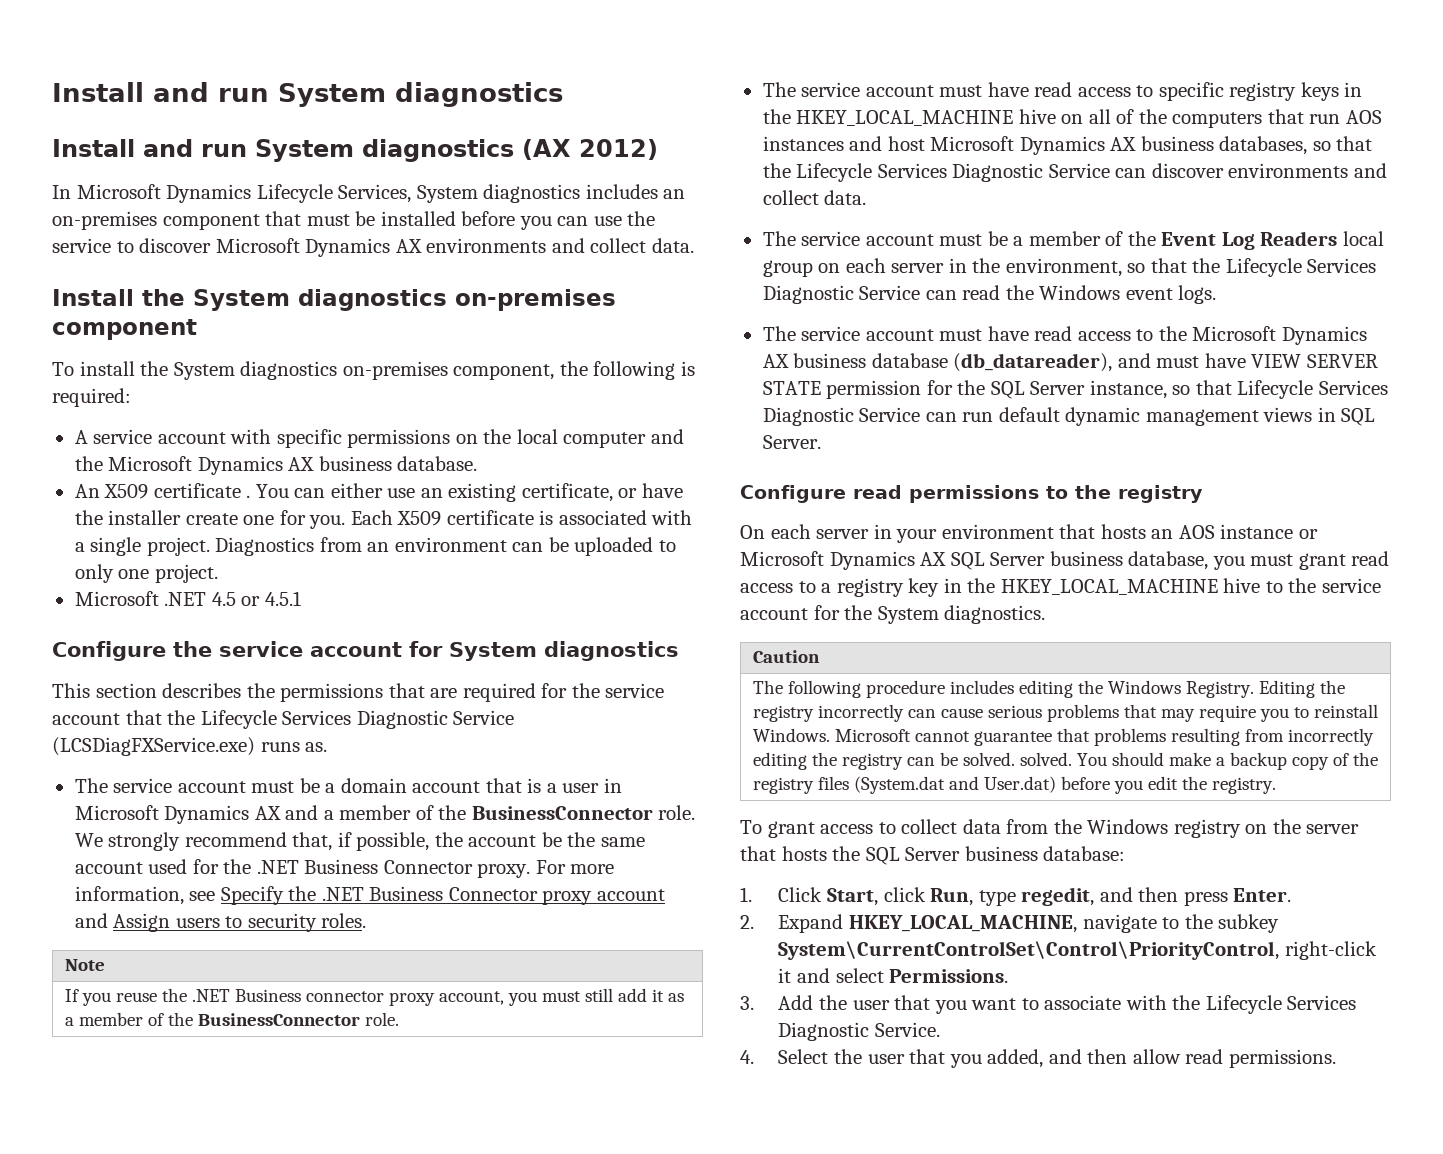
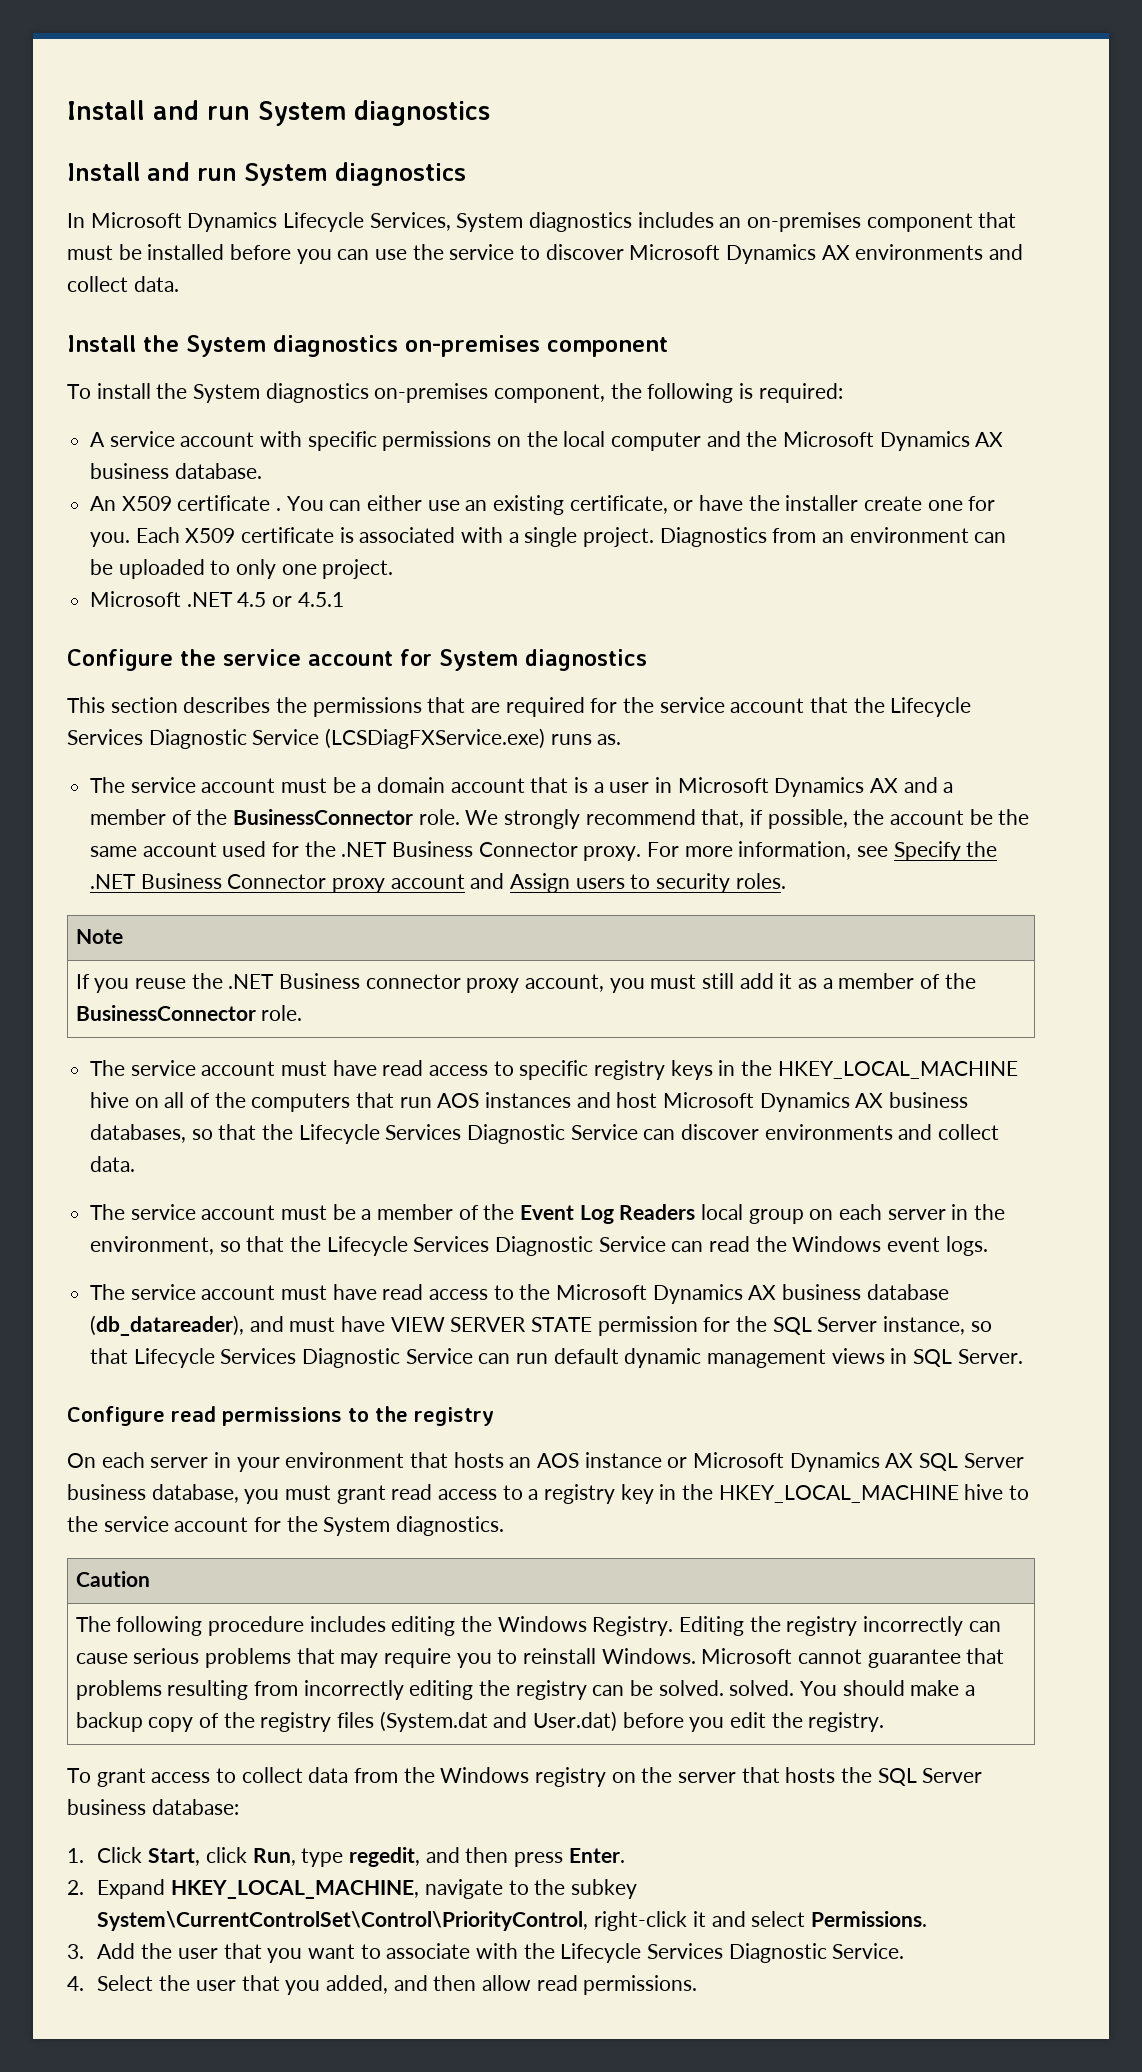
[522,139,658,160] (AX 2012) -> (466, 174) none

